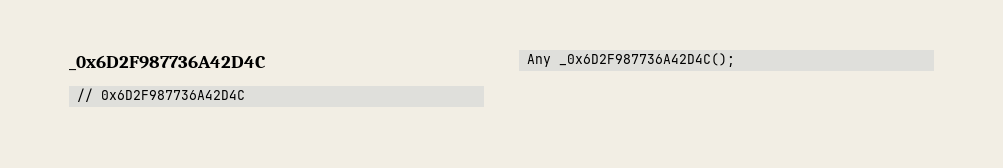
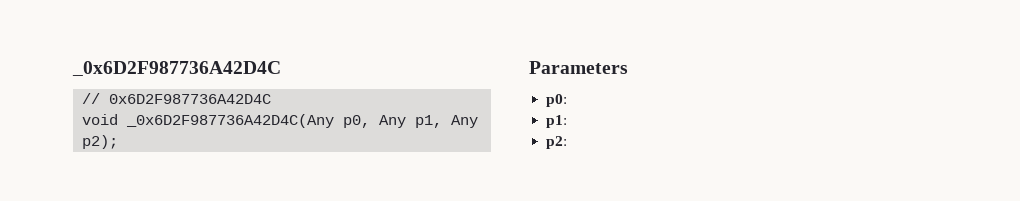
[527,53,736,67] Any _0x6D2F987736A42D4C(); -> [82,114,479,128] [82,135,119,149] [529,61,628,74] [546,94,568,107] [546,115,568,128] [546,136,568,149] void _0x6D2F987736A42D4C(Any p0, Any p1, Any p2); // Parameters // p0: // p1: // p2:

